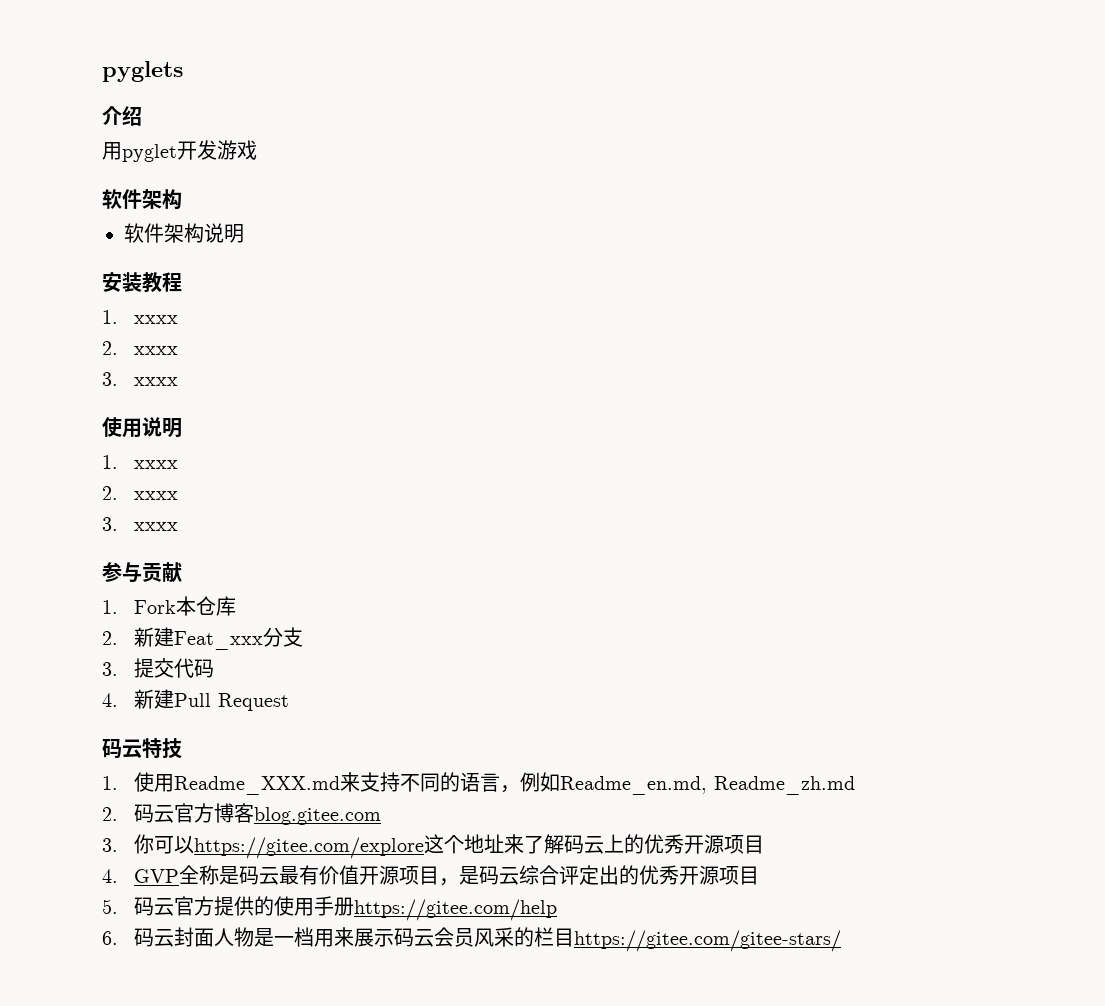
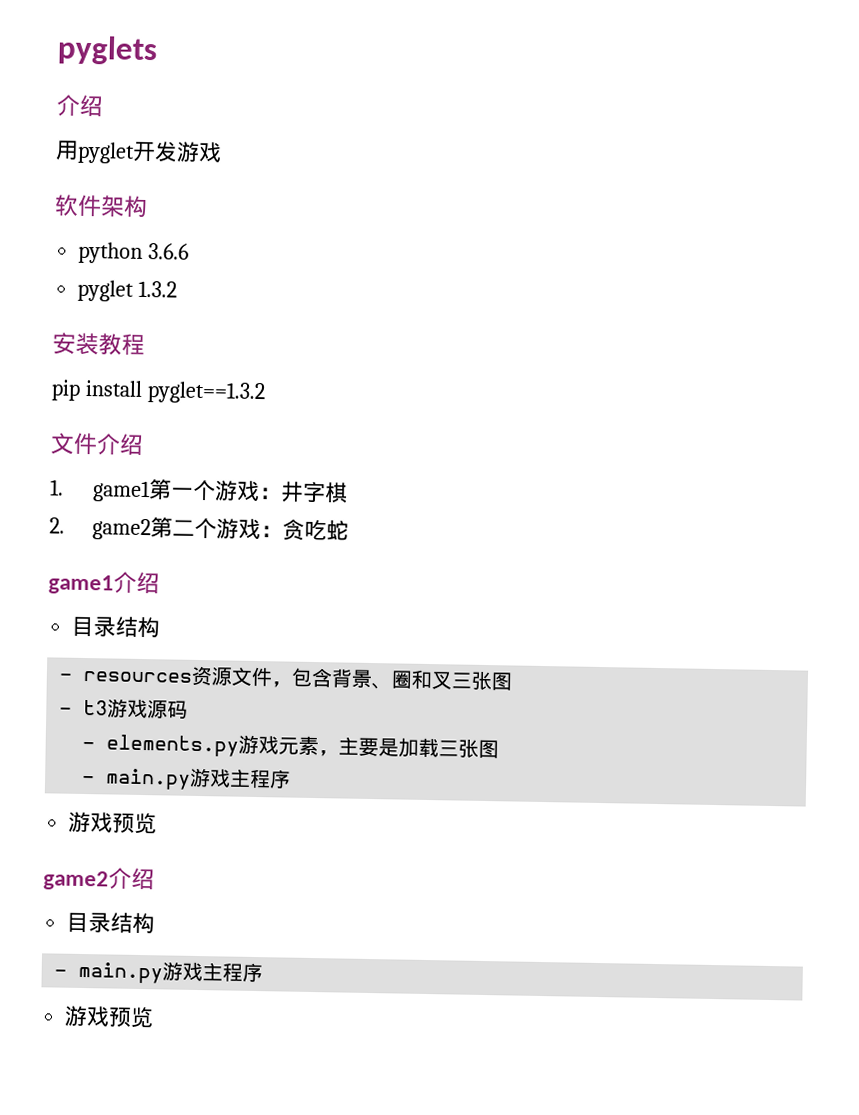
[124,223,244,243] [102,272,182,293] [102,310,179,324] [102,341,179,355] [102,372,179,386] [102,417,182,438] [102,455,179,469] [102,486,179,500] [102,517,179,531] [102,562,182,583] [102,596,237,616] [102,627,304,650] [102,658,215,678] [102,689,290,711] [102,738,182,759] [102,772,856,795] [102,803,382,825] [102,834,765,859] [102,865,760,886] [102,896,558,921] [102,927,842,952] 软件架构说明 // 安装教程 // 1. xxxx // 2. xxxx // 3. xxxx // 使用说明 // 1. xxxx // 2. xxxx // 3. xxxx // 参与贡献 // 1. Fork本仓库 // 2.新建Feat_xxx分支 // 3.提交代码 // 4.新建Pull Request // 码云特技 // 1.使用Readme_XXX.md来支持不同的语言，例如Readme_en.md, Readme_zh.md // 2.码云官方博客blog.gitee.com // 3.你可以https://gitee.com/explore这个地址来了解码云上的优秀开源项目 // 4. GVP全称是码云最有价值开源项目，是码云综合评定出的优秀开源项目 // 5.码云官方提供的使用手册https://gitee.com/help // 6.码云封面人物是一档用来展示码云会员风采的栏目https://gitee.com/gitee-stars/ -> [78,241,190,264] [77,279,178,302] [52,332,145,356] [51,379,266,405] [50,432,144,456] [50,479,348,504] [49,517,349,541] [48,571,160,595] [71,616,161,638] [59,665,514,691] [59,698,189,719] [82,734,500,759] [82,767,292,790] [68,811,158,834] [43,867,155,891] [66,912,156,934] [54,961,264,984] [64,1005,155,1028] python 3.6.6 // pyglet 1.3.2 // 安装教程 // pip install pyglet==1.3.2 // 文件介绍 // 1. game1第一个游戏：井字棋 // 2. game2第二个游戏：贪吃蛇 // game1介绍 // 目录结构 // - resources资源文件，包含背景、圈和叉三张图 // - t3游戏源码 // - elements.py游戏元素，主要是加载三张图 // - main.py游戏主程序 // 游戏预览 // game2介绍 // 目录结构 // - main.py游戏主程序 // 游戏预览

